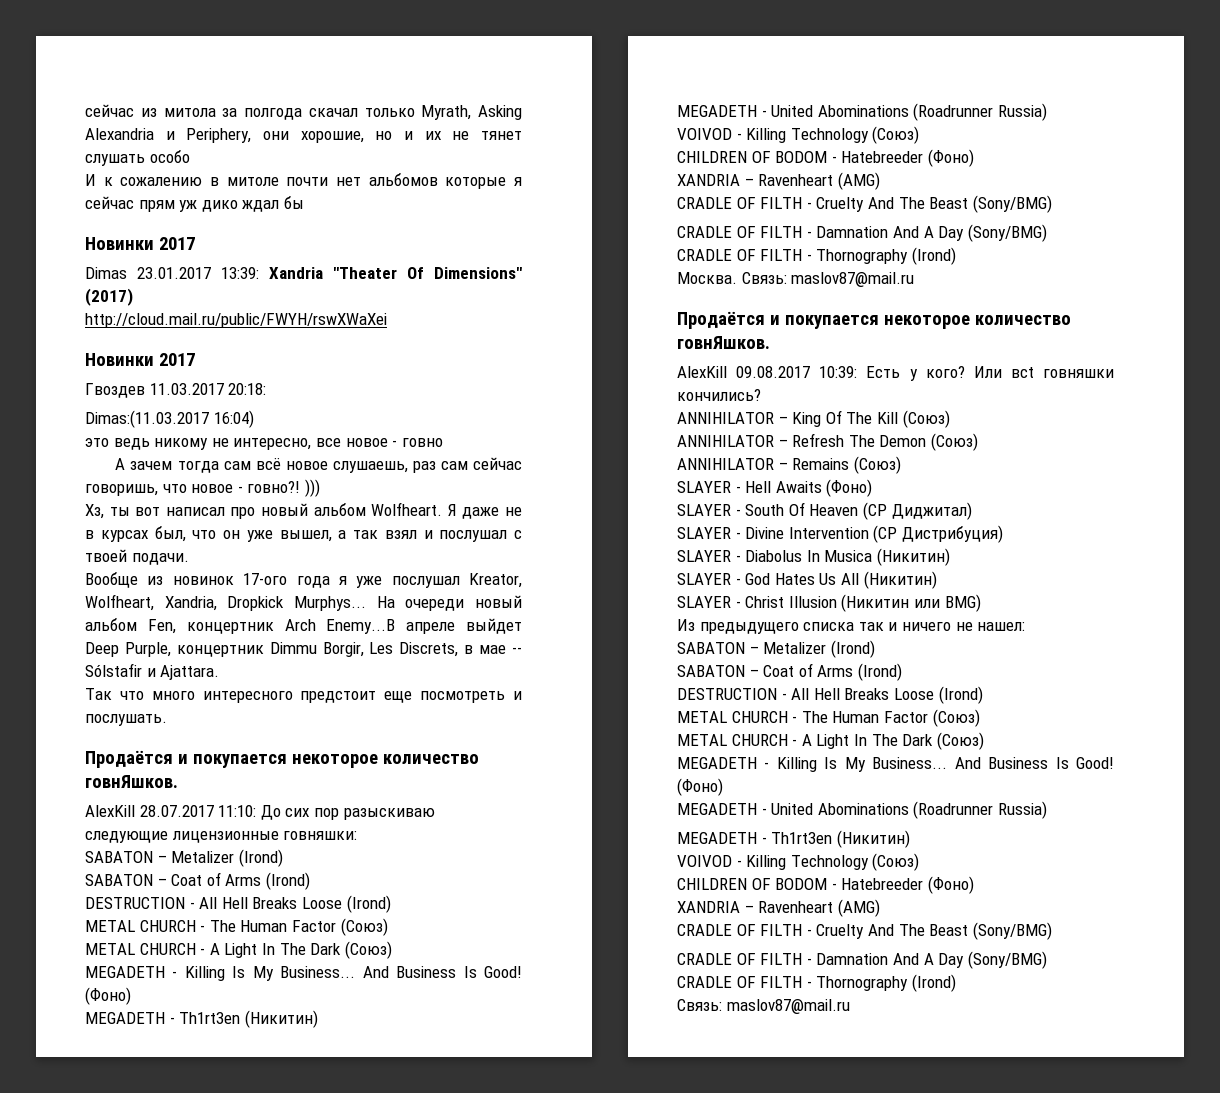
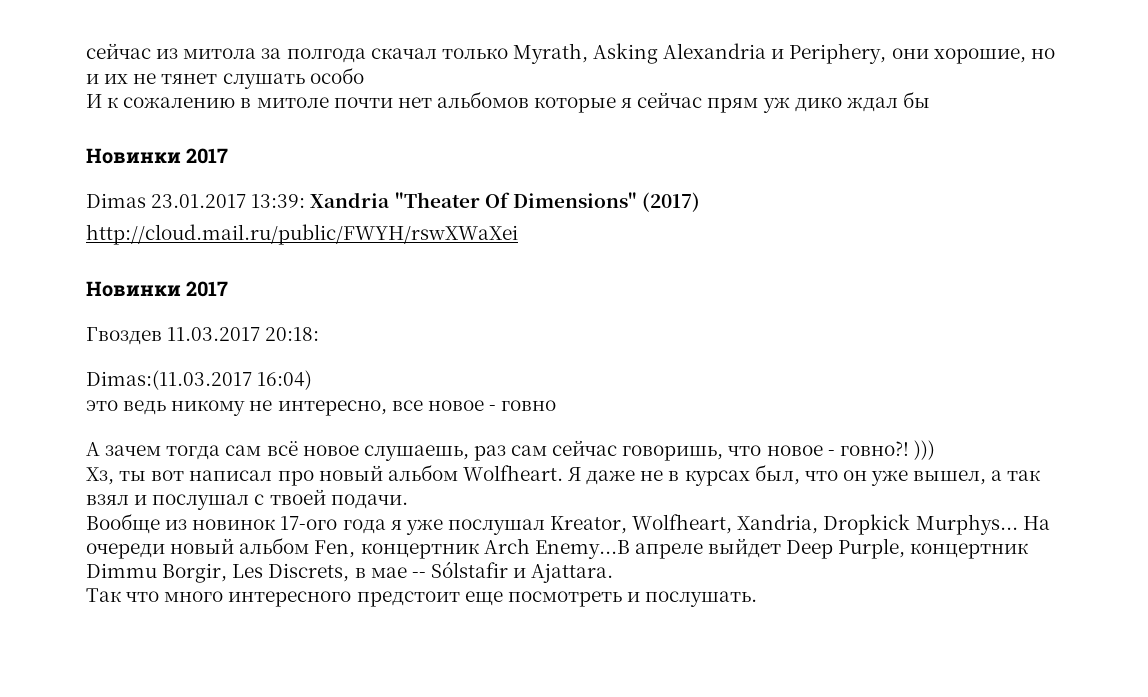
[85,750,479,768] [85,775,178,788] [85,805,435,820] [85,831,358,843] [85,849,283,867] [85,872,310,890] [85,895,391,913] [85,918,388,936] [85,941,392,959] [85,966,523,981] [85,987,131,1005] [85,1010,318,1028] [677,103,1047,121] [677,126,920,144] [677,149,974,167] [677,172,880,190] [677,195,1052,213] [677,224,1047,242] [677,247,956,265] [677,272,915,287] [677,311,1071,329] [677,336,770,349] [677,366,1114,381] [677,389,761,401] [677,410,950,428] [677,433,978,451] [677,456,901,474] [677,479,873,497] [677,502,972,520] [677,525,1003,543] [677,548,950,566] [677,571,937,589] [677,594,981,612] [677,619,1026,634] [677,640,875,658] [677,663,902,681] [677,686,983,704] [677,709,980,727] [677,732,984,750] [677,757,1114,772] [677,778,723,796] [677,801,1047,819] [677,830,910,848] [677,853,920,871] [677,876,974,894] [677,899,880,917] [677,922,1052,940] [677,951,1047,969] [677,974,956,992] [677,999,850,1014] // Продаётся и покупается некоторое количество говнЯшков. // AlexKill 28.07.2017 11:10: До сих пор разыскиваю следующие лицензионные говняшки: // SABATON – Metalizer (Irond) // SABATON – Coat of Arms (Irond) // DESTRUCTION - All Hell Breaks Loose (Irond) // METAL CHURCH - The Human Factor (Союз) // METAL CHURCH - A Light In The Dark (Союз) // MEGADETH - Killing Is My Business... And Business Is Good! (Фоно) // MEGADETH - Th1rt3en (Никитин) // MEGADETH - United Abominations (Roadrunner Russia) // VOIVOD - Killing Technology (Союз) // CHILDREN OF BODOM - Hatebreeder (Фоно) // XANDRIA – Ravenheart (AMG) // CRADLE OF FILTH - Cruelty And The Beast (Sony/BMG) // CRADLE OF FILTH - Damnation And A Day (Sony/BMG) // CRADLE OF FILTH - Thornography (Irond) // Москва. Связь: maslov87@mail.ru // Продаётся и покупается некоторое количество говнЯшков. // AlexKill 09.08.2017 10:39: Есть у кого? Или всt говняшки кончились? // ANNIHILATOR – King Of The Kill (Союз) // ANNIHILATOR – Refresh The Demon (Союз) // ANNIHILATOR – Remains (Союз) // SLAYER - Hell Awaits (Фоно) // SLAYER - South Of Heaven (СР Диджитал) // SLAYER - Divine Intervention (СР Дистрибуция) // SLAYER - Diabolus In Musica (Никитин) // SLAYER - God Hates Us All (Никитин) // SLAYER - Christ Illusion (Никитин или BMG) // Из предыдущего списка так и ничего не нашел: // SABATON – Metalizer (Irond) // SABATON – Coat of Arms (Irond) // DESTRUCTION - All Hell Breaks Loose (Irond) // METAL CHURCH - The Human Factor (Союз) // METAL CHURCH - A Light In The Dark (Союз) // MEGADETH - Killing Is My Business... And Business Is Good! (Фоно) // MEGADETH - United Abominations (Roadrunner Russia) // MEGADETH - Th1rt3en (Никитин) // VOIVOD - Killing Technology (Союз) // CHILDREN OF BODOM - Hatebreeder (Фоно) // XANDRIA – Ravenheart (AMG) // CRADLE OF FILTH - Cruelty And The Beast (Sony/BMG) // CRADLE OF FILTH - Damnation And A Day (Sony/BMG) // CRADLE OF FILTH - Thornography (Irond) // Связь: maslov87@mail.ru -> (758, 599) none

